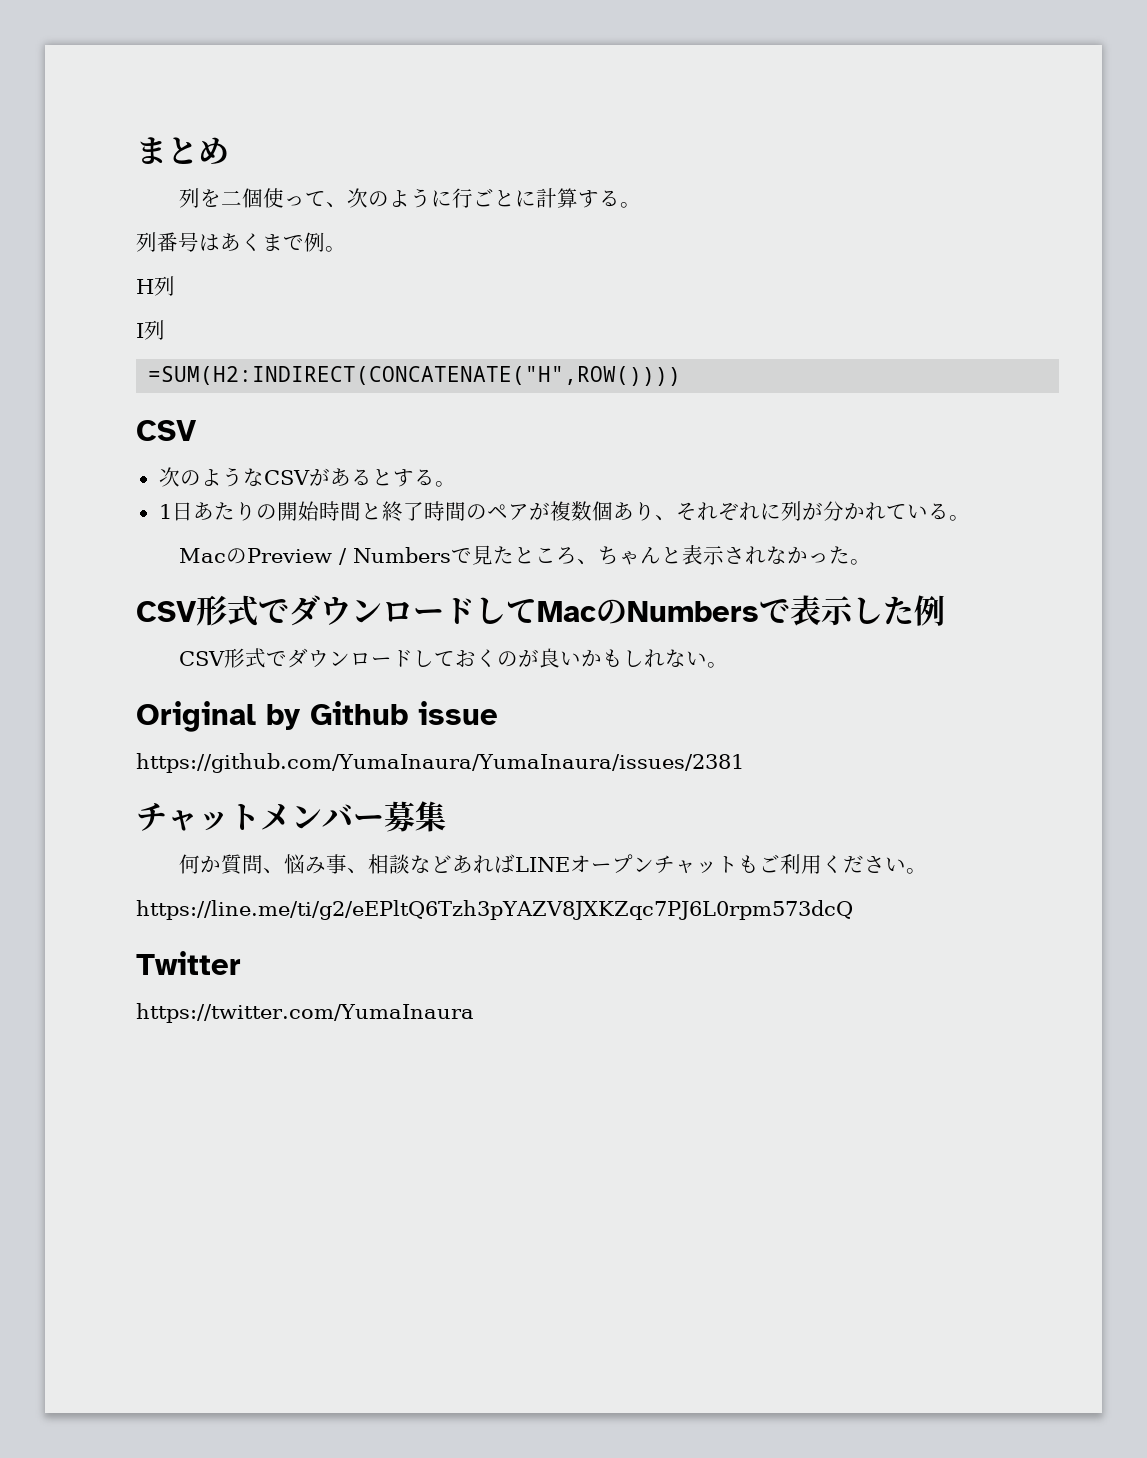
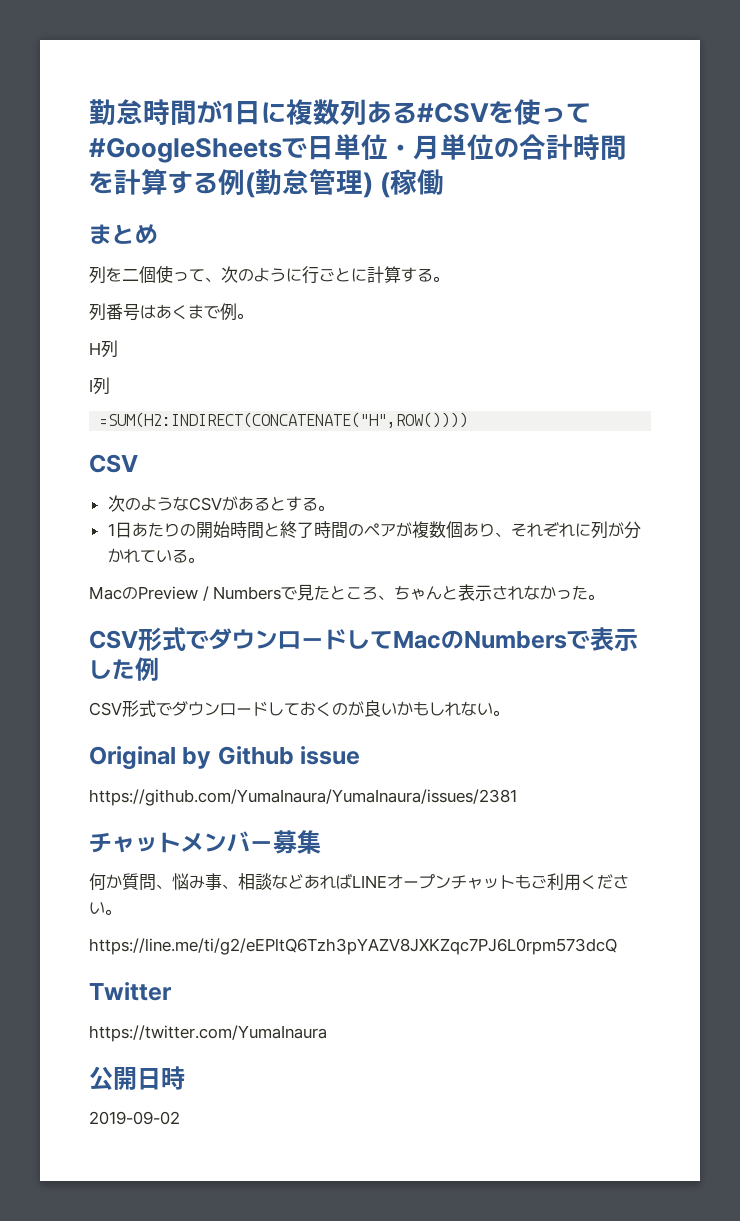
(136, 150) none -> [89,99,591,126] [89,134,627,163] [89,169,445,198] 勤怠時間が1日に複数列ある#CSVを使って#GoogleSheetsで日単位・月単位の合計時間を計算する例(勤怠管理) (稼働 //
(474, 1013) none -> [89,1066,185,1090] [89,1111,180,1125] // 公開日時 // 2019-09-02

